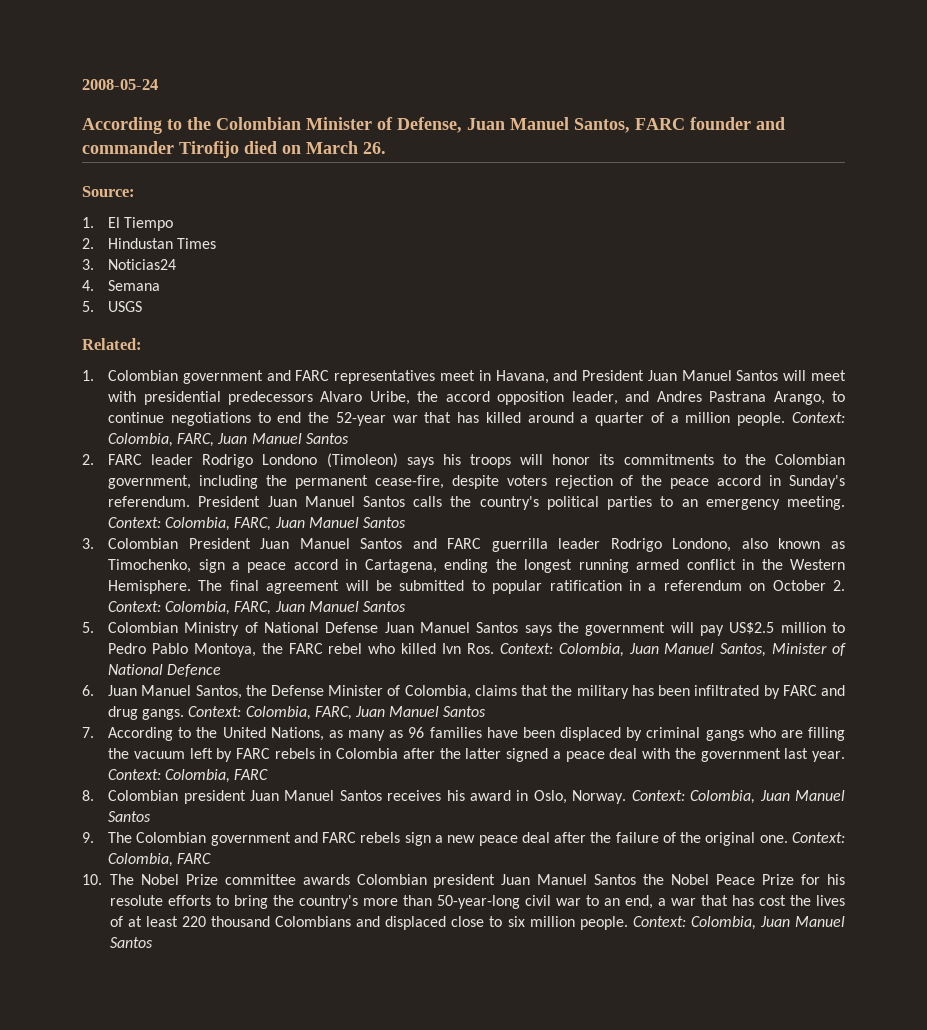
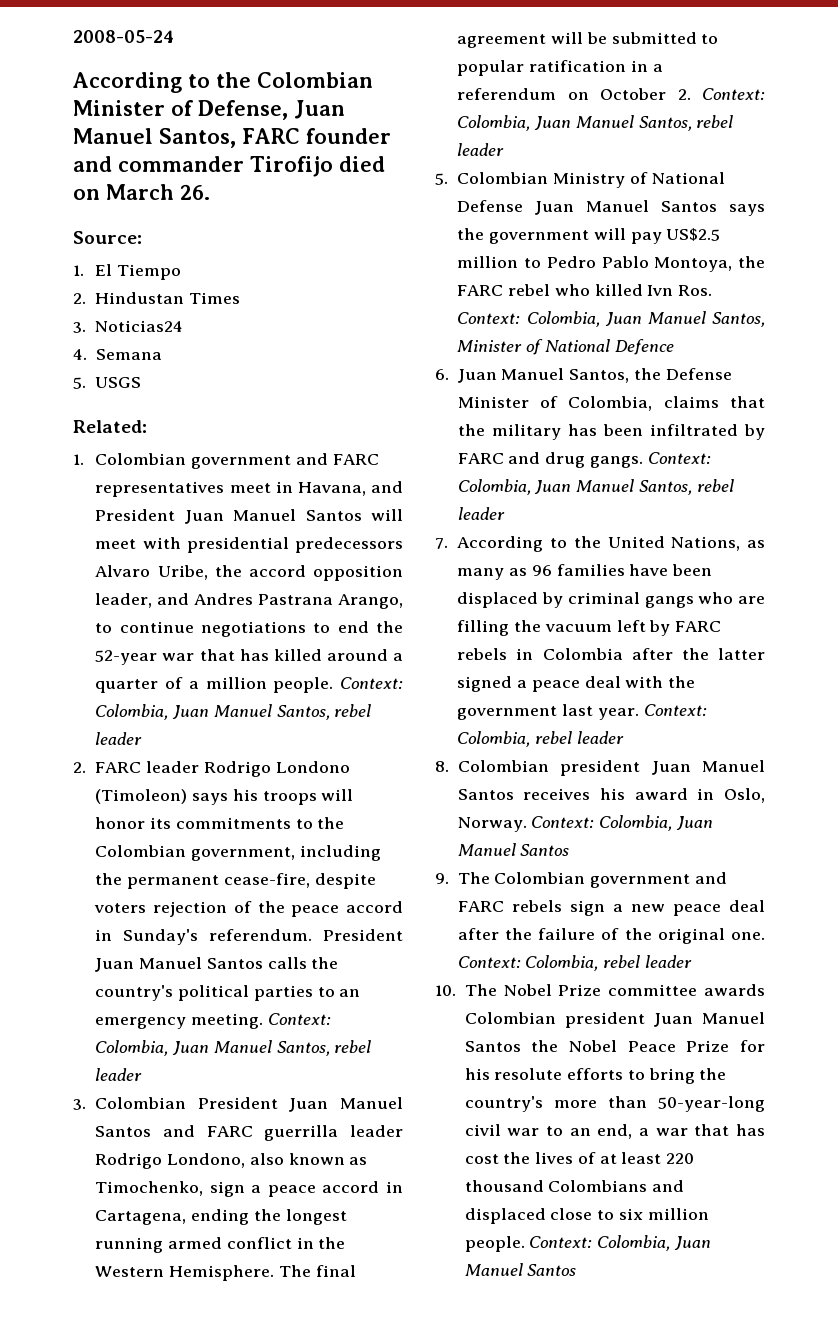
[177,433,349,447] FARC, Juan Manuel Santos -> [172,704,372,720] [95,732,143,745] Juan Manuel Santos, rebel leader
[234,517,406,531] FARC, Juan Manuel Santos -> [172,1040,372,1056] [95,1068,143,1081] Juan Manuel Santos, rebel leader
[234,601,406,615] FARC, Juan Manuel Santos -> [534,115,734,131] [457,143,505,156] Juan Manuel Santos, rebel leader
[314,706,487,720] FARC, Juan Manuel Santos -> [534,479,734,495] [457,507,505,520] Juan Manuel Santos, rebel leader
[234,769,269,780] FARC -> [535,731,624,744] rebel leader
[177,853,212,864] FARC -> [603,955,692,968] rebel leader

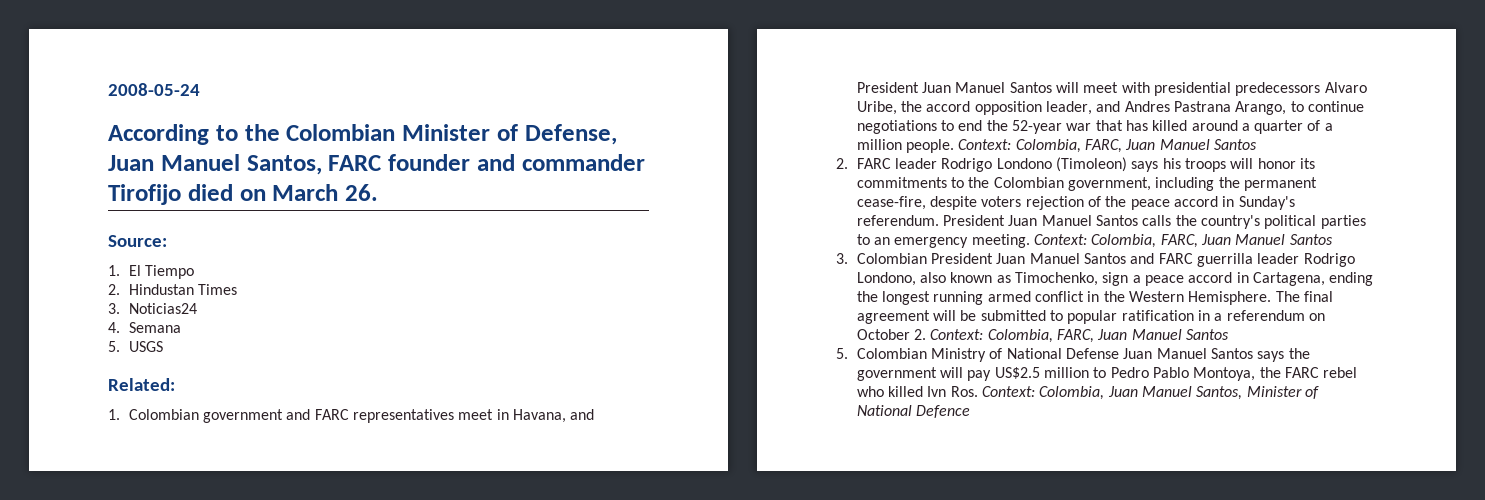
[172,704,372,720] [95,732,143,745] Juan Manuel Santos, rebel leader -> [1084,139,1257,153] FARC, Juan Manuel Santos
[172,1040,372,1056] [95,1068,143,1081] Juan Manuel Santos, rebel leader -> [1160,234,1333,248] FARC, Juan Manuel Santos
[534,115,734,131] [457,143,505,156] Juan Manuel Santos, rebel leader -> [1056,329,1229,343] FARC, Juan Manuel Santos
[435,368,732,383] [457,396,765,411] [457,424,765,440] [457,452,711,468] [457,479,734,495] [457,507,505,520] [435,536,765,552] [457,564,712,580] [457,592,765,608] [457,620,721,636] [457,648,765,660] [457,676,695,692] [457,704,707,720] [457,731,624,747] [435,760,765,776] [457,788,765,803] [457,815,713,832] [457,843,570,856] [435,872,727,888] [457,900,765,916] [457,928,765,944] [457,955,692,971] [435,984,765,996] [464,1012,765,1028] [464,1040,765,1052] [464,1068,727,1084] [464,1096,765,1112] [464,1124,765,1139] [464,1152,695,1164] [464,1180,685,1192] [464,1208,709,1224] [464,1235,711,1252] [464,1263,577,1276] // 6. Juan Manuel Santos, the Defense Minister of Colombia, claims that the military has been infiltrated by FARC and drug gangs. Context: Colombia, Juan Manuel Santos, rebel leader // 7. According to the United Nations, as many as 96 families have been displaced by criminal gangs who are filling the vacuum left by FARC rebels in Colombia after the latter signed a peace deal with the government last year. Context: Colombia, rebel leader // 8. Colombian president Juan Manuel Santos receives his award in Oslo, Norway. Context: Colombia, Juan Manuel Santos // 9. The Colombian government and FARC rebels sign a new peace deal after the failure of the original one. Context: Colombia, rebel leader // 10. The Nobel Prize committee awards Colombian president Juan Manuel Santos the Nobel Peace Prize for his resolute efforts to bring the country's more than 50-year-long civil war to an end, a war that has cost the lives of at least 220 thousand Colombians and displaced close to six million people. Context: Colombia, Juan Manuel Santos -> (970, 411) none

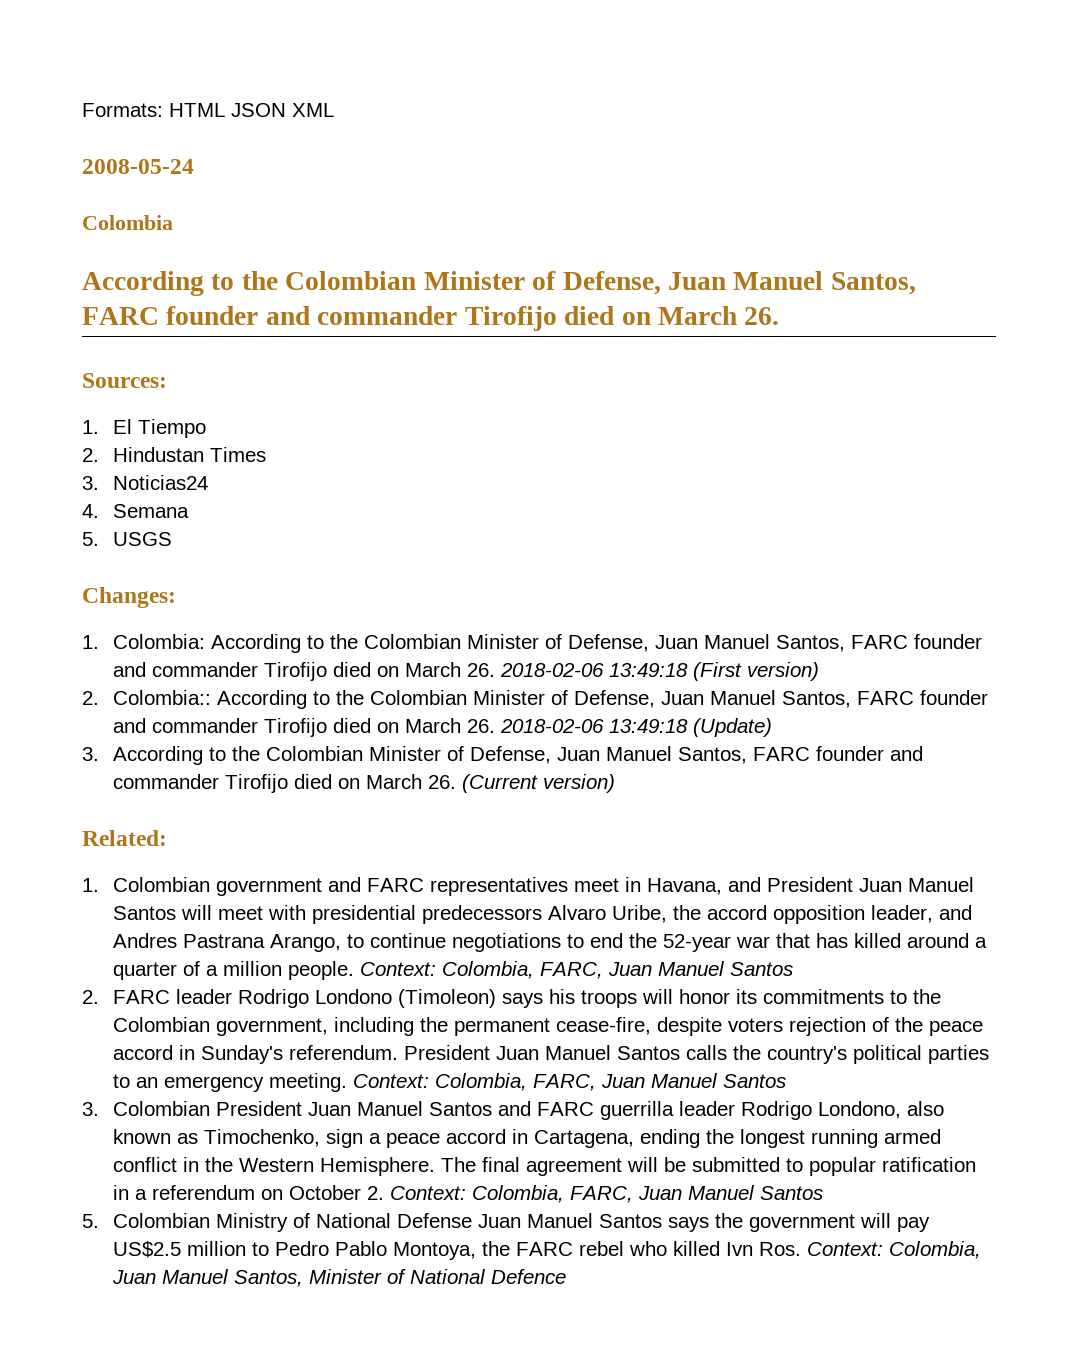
(108, 89) none -> [82,103,334,117] Formats: HTML JSON XML //
(200, 89) none -> [82,215,173,230] // Colombia
[108,235,167,247] Source: -> [82,373,167,388] Sources:
(163, 346) none -> [82,587,176,608] [82,634,982,653] [112,662,819,681] [82,690,988,709] [112,718,772,737] [82,746,923,765] [112,774,615,793] // Changes: // 1. Colombia: According to the Colombian Minister of Defense, Juan Manuel Santos, FARC founder and commander Tirofijo died on March 26. 2018-02-06 13:49:18 (First version) // 2. Colombia:: According to the Colombian Minister of Defense, Juan Manuel Santos, FARC founder and commander Tirofijo died on March 26. 2018-02-06 13:49:18 (Update) // 3. According to the Colombian Minister of Defense, Juan Manuel Santos, FARC founder and commander Tirofijo died on March 26. (Current version)

